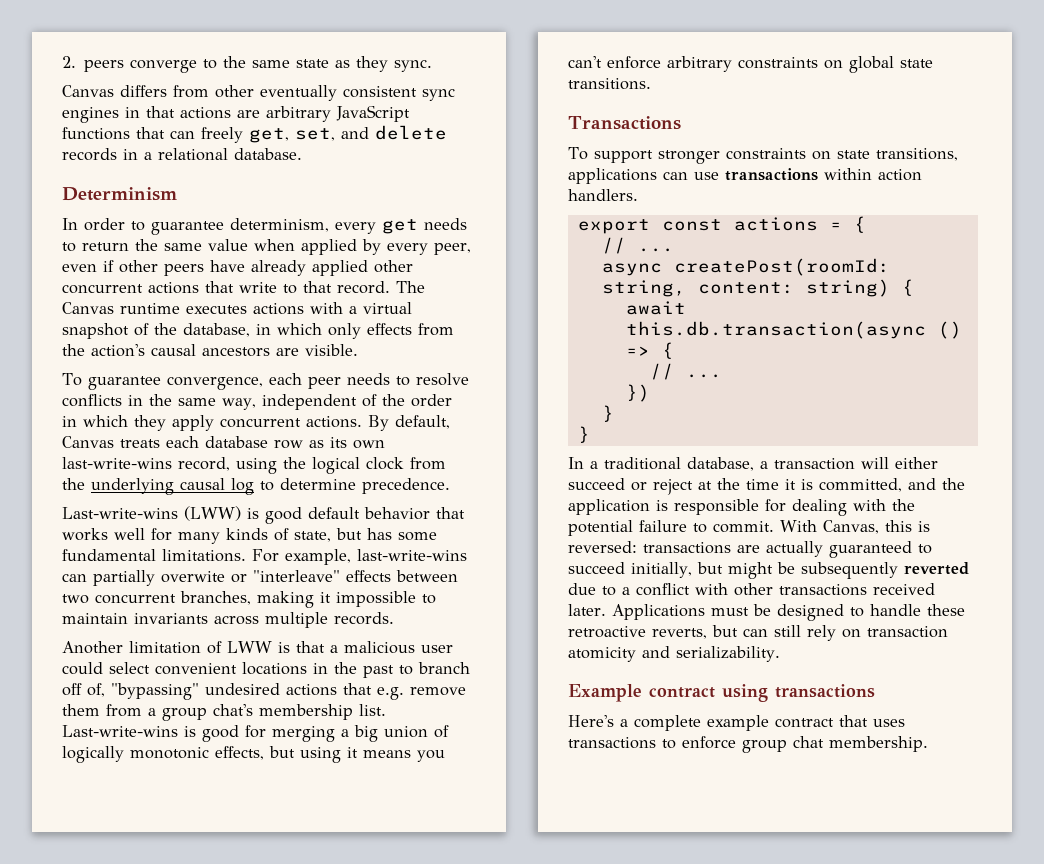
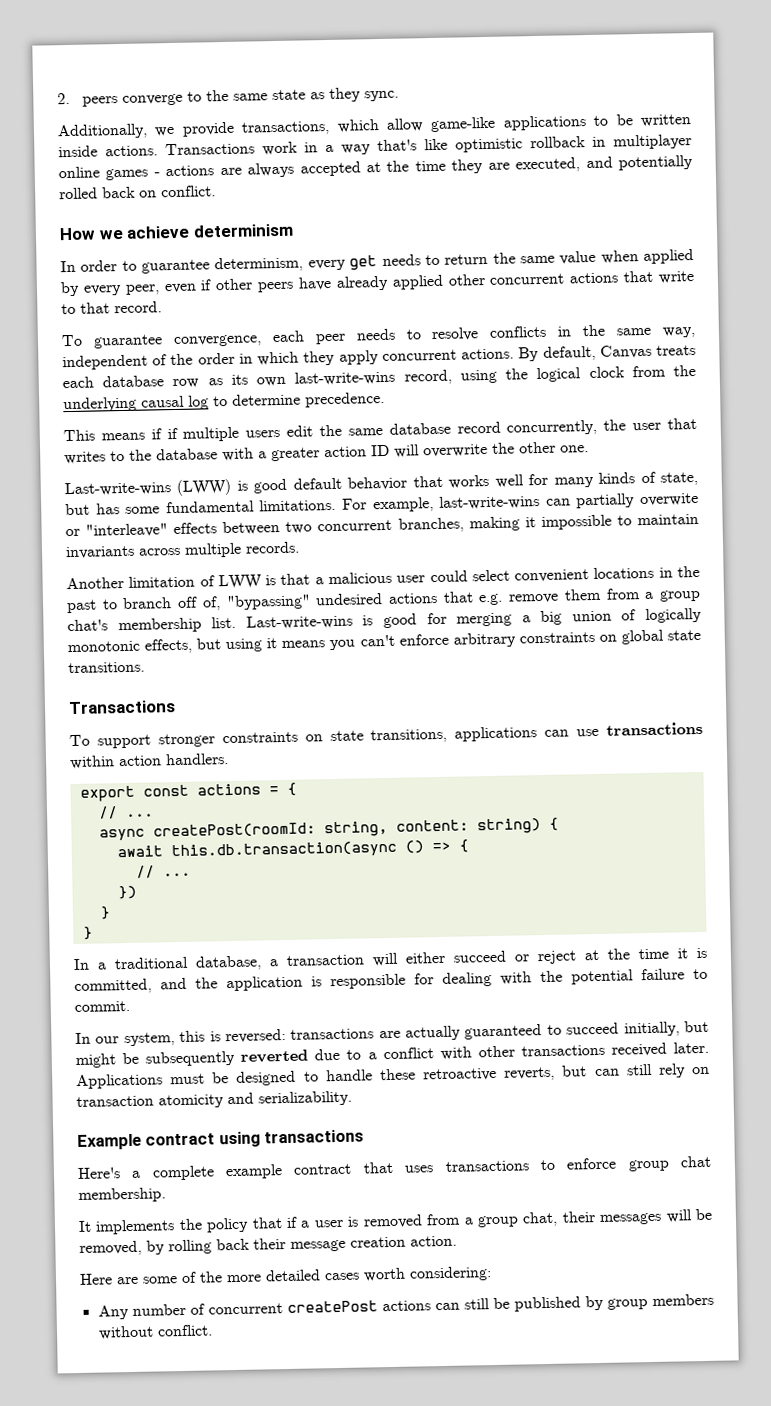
[62,85,455,101] [62,105,410,123] [62,125,447,143] [62,148,302,161] [62,187,177,201] Canvas differs from other eventually consistent sync engines in that actions are arbitrary JavaScript functions that can freely get, set, and delete records in a relational database. // Determinism -> [57,114,691,140] [58,134,692,158] [58,154,694,181] [59,185,216,200] [59,223,294,241] Additionally, we provide transactions, which allow game-like applications to be written inside actions. Transactions work in a way that's like optimistic rollback in multiplayer online games - actions are always accepted at the time they are executed, and potentially rolled back on conflict. // How we achieve determinism
[396,281,425,293] [62,302,412,315] [62,323,454,339] [62,344,358,357] The Canvas runtime executes actions with a virtual snapshot of the database, in which only effects from the action's causal ancestors are visible. -> (162, 307) none
(450, 486) none -> [63,417,697,442] [64,441,589,465] // This means if if multiple users edit the same database record concurrently, the user that writes to the database with a greater action ID will overwrite the other one.
[780,520,879,534] With Canvas, -> [75,1032,175,1047] // In our system,
(928, 744) none -> [78,1208,713,1235] [79,1235,457,1256] [79,1266,492,1285] [97,1293,714,1320] [97,1324,213,1340] // It implements the policy that if a user is removed from a group chat, their messages will be removed, by rolling back their message creation action. // Here are some of the more detailed cases worth considering: // Any number of concurrent createPost actions can still be published by group members without conflict.

